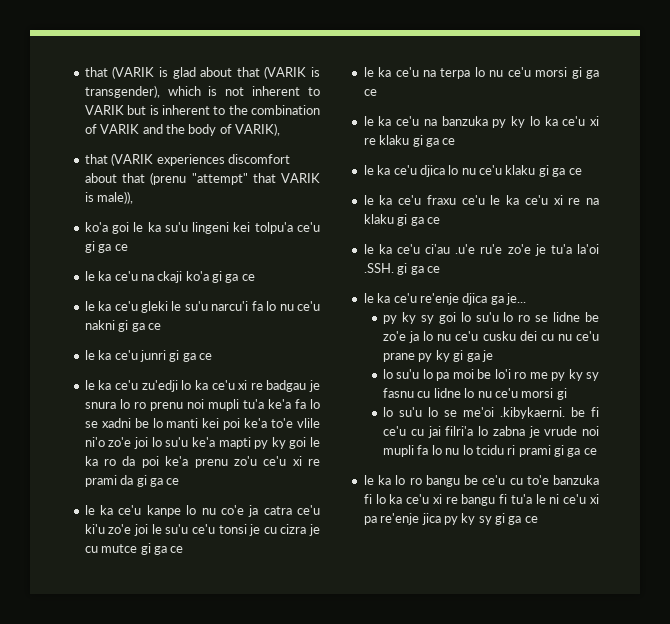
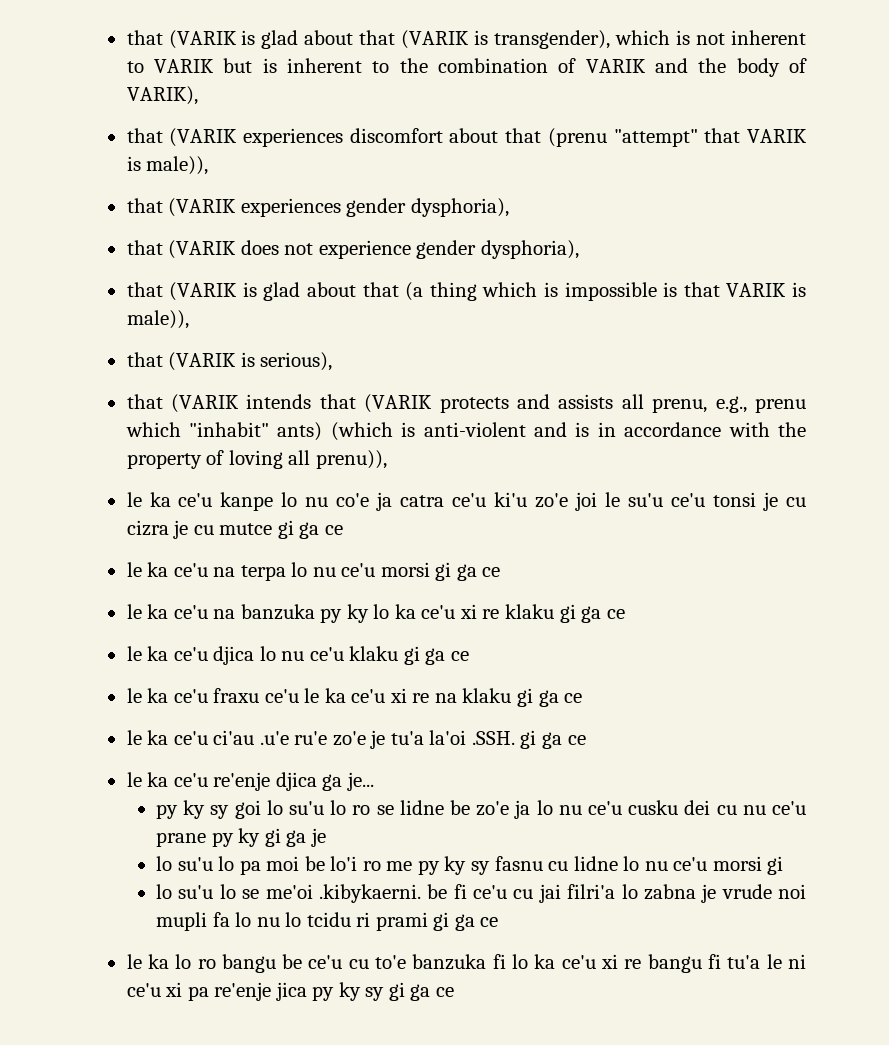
[84,222,320,234] [84,241,128,253] [84,271,255,283] [84,301,321,313] [84,320,161,332] [84,350,212,362] [84,380,320,392] [84,399,320,411] [84,418,320,430] [84,437,320,449] [84,456,320,468] [84,475,180,487] ko'a goi le ka su'u lingeni kei tolpu'a ce'u gi ga ce // le ka ce'u na ckaji ko'a gi ga ce // le ka ce'u gleki le su'u narcu'i fa lo nu ce'u nakni gi ga ce // le ka ce'u junri gi ga ce // le ka ce'u zu'edji lo ka ce'u xi re badgau je snura lo ro prenu noi mupli tu'a ke'a fa lo se xadni be lo manti kei poi ke'a to'e vlile ni'o zo'e joi lo su'u ke'a mapti py ky goi le ka ro da poi ke'a prenu zo'u ce'u xi re prami da gi ga ce -> [126,198,509,217] [126,240,579,259] [126,282,806,301] [126,310,189,329] [126,352,333,371] [126,394,806,413] [125,422,807,441] [126,450,387,469] that (VARIK experiences gender dysphoria), // that (VARIK does not experience gender dysphoria), // that (VARIK is glad about that (a thing which is impossible is that VARIK is male)), // that (VARIK is serious), // that (VARIK intends that (VARIK protects and assists all prenu, e.g., prenu which "inhabit" ants) (which is anti-violent and is in accordance with the property of loving all prenu)),

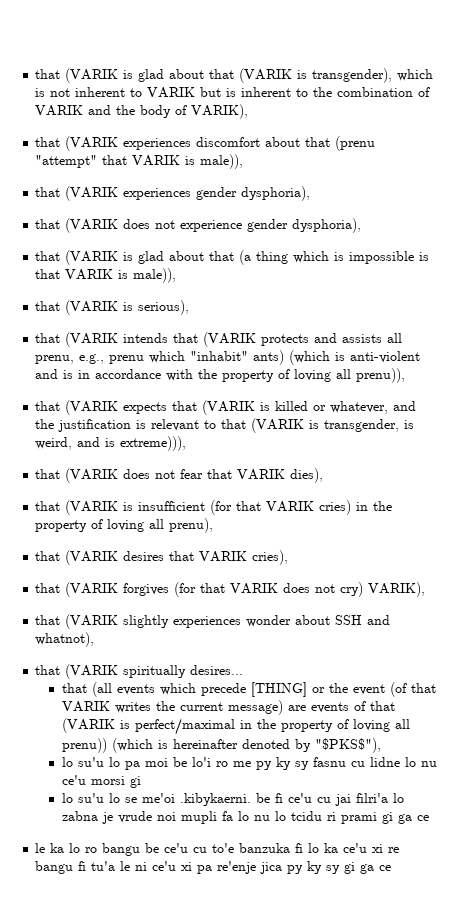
[126,492,806,511] [126,520,343,539] [126,562,501,581] [126,604,625,623] [126,646,469,665] [126,688,583,707] [126,730,586,749] [126,772,374,791] [156,800,806,819] [156,828,326,847] le ka ce'u kanpe lo nu co'e ja catra ce'u ki'u zo'e joi le su'u ce'u tonsi je cu cizra je cu mutce gi ga ce // le ka ce'u na terpa lo nu ce'u morsi gi ga ce // le ka ce'u na banzuka py ky lo ka ce'u xi re klaku gi ga ce // le ka ce'u djica lo nu ce'u klaku gi ga ce // le ka ce'u fraxu ce'u le ka ce'u xi re na klaku gi ga ce // le ka ce'u ci'au .u'e ru'e zo'e je tu'a la'oi .SSH. gi ga ce // le ka ce'u re'enje djica ga je... // py ky sy goi lo su'u lo ro se lidne be zo'e ja lo nu ce'u cusku dei cu nu ce'u prane py ky gi ga je -> [35,400,417,415] [35,418,415,433] [35,436,187,451] [35,468,324,483] [35,500,393,515] [35,518,214,533] [35,550,289,565] [35,582,426,597] [35,614,391,629] [35,632,95,647] [35,664,244,679] [61,682,436,697] [61,700,395,715] [61,718,410,735] [61,738,381,753] that (VARIK expects that (VARIK is killed or whatever, and the justification is relevant to that (VARIK is transgender, is weird, and is extreme))), // that (VARIK does not fear that VARIK dies), // that (VARIK is insufficient (for that VARIK cries) in the property of loving all prenu), // that (VARIK desires that VARIK cries), // that (VARIK forgives (for that VARIK does not cry) VARIK), // that (VARIK slightly experiences wonder about SSH and whatnot), // that (VARIK spiritually desires... // that (all events which precede [THING] or the event (of that VARIK writes the current message) are events of that (VARIK is perfect/maximal in the property of loving all prenu)) (which is hereinafter denoted by "$PKS$"),

